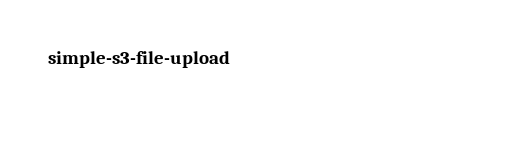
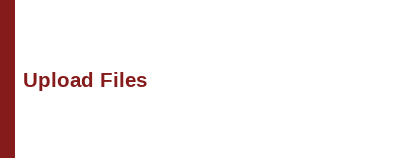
[48,51,230,68] simple-s3-file-upload -> [23,72,147,91] Upload Files

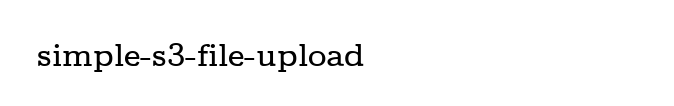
[23,72,147,91] Upload Files -> [37,43,365,72] simple-s3-file-upload

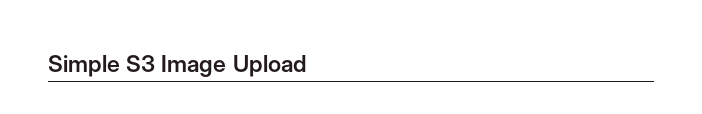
[37,43,365,72] simple-s3-file-upload -> [48,55,307,77] Simple S3 Image Upload

